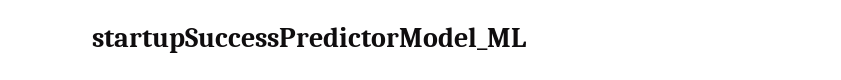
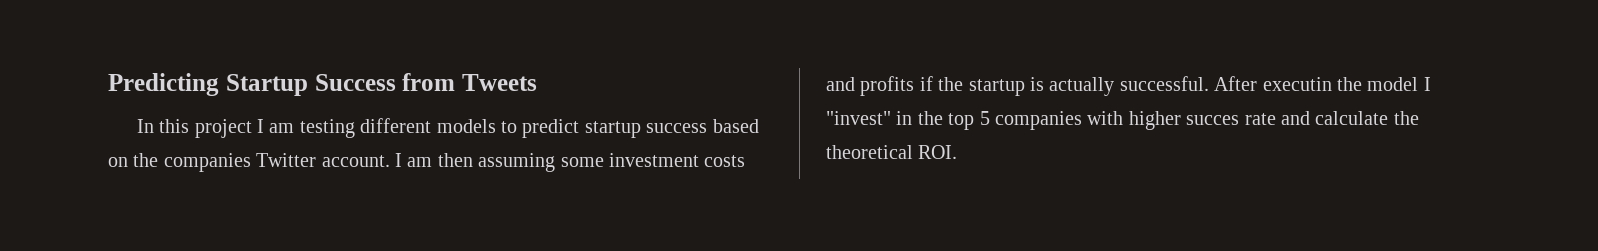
[92,27,526,53] startupSuccessPredictorModel_ML -> [108,73,537,96] [136,118,759,138] [108,153,746,172] [826,76,1431,96] [826,111,1419,130] [826,145,958,159] Predicting Startup Success from Tweets // In this project I am testing different models to predict startup success based on the companies Twitter account. I am then assuming some investment costs and profits if the startup is actually successful. After executin the model I "invest" in the top 5 companies with higher succes rate and calculate the theoretical ROI.

